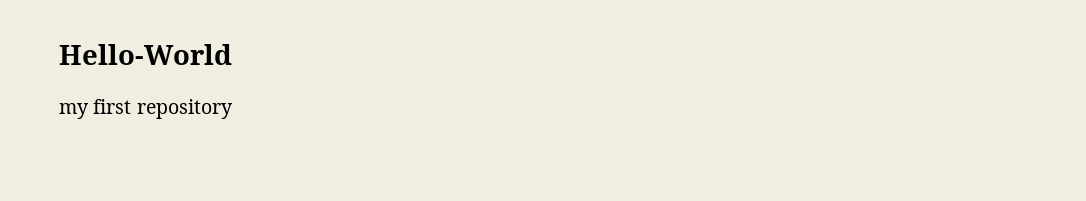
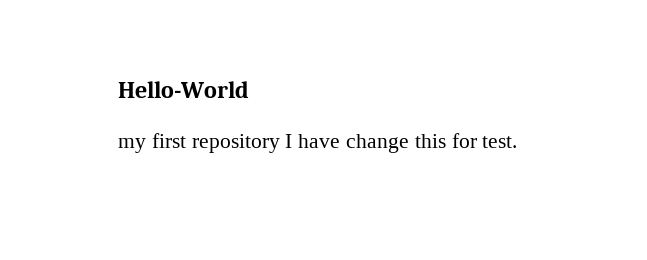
(233, 109) none -> [285,133,518,153] I have change this for test.

